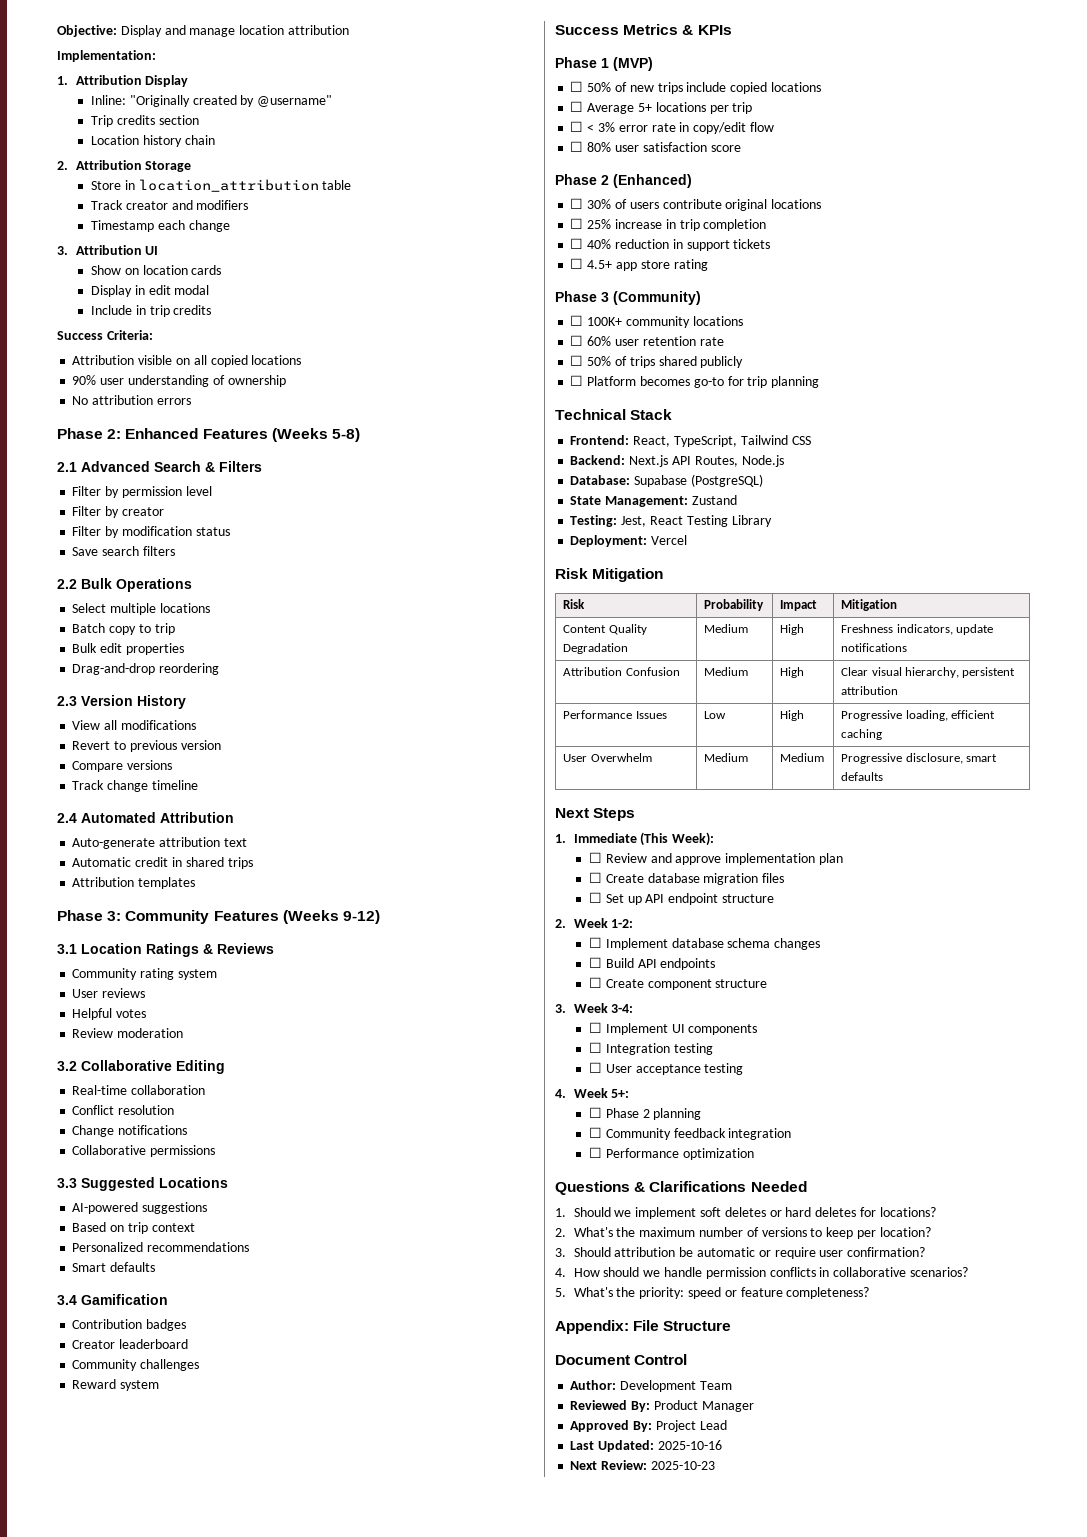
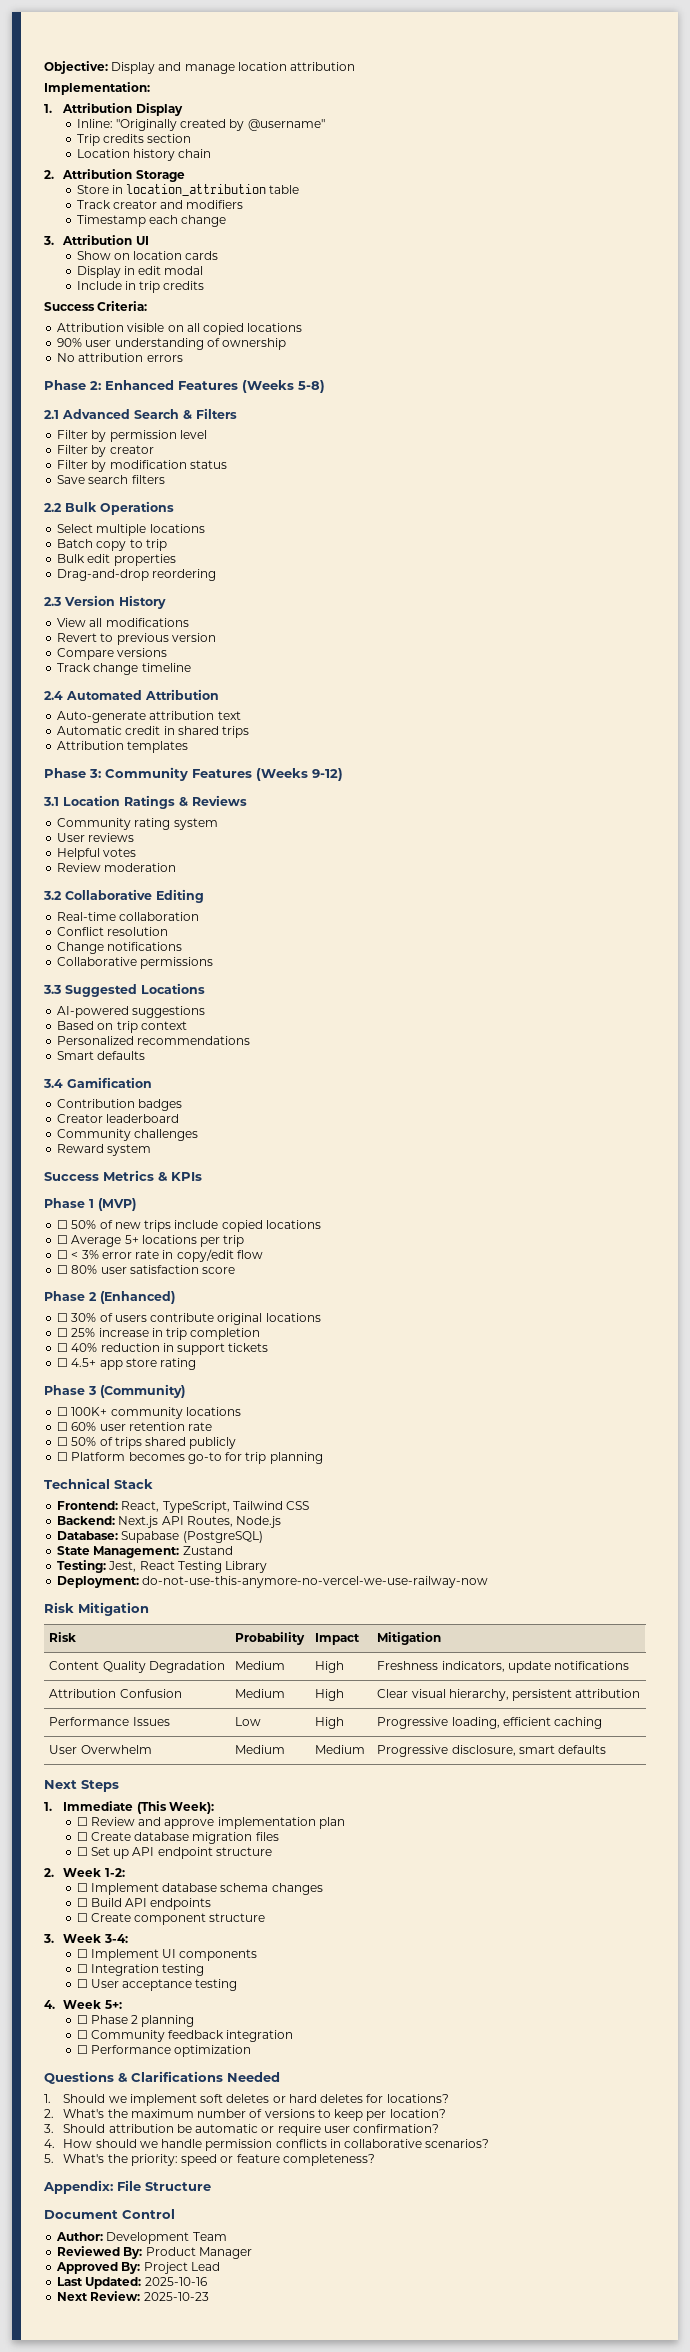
[651,535,688,545] Vercel -> [142,1576,489,1588] do-not-use-this-anymore-no-vercel-we-use-railway-now

